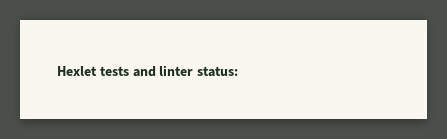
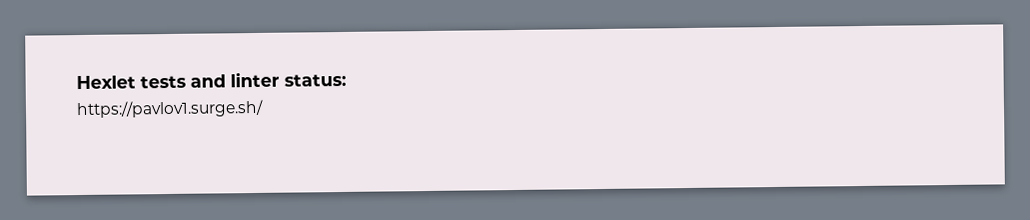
(239, 71) none -> [76,99,264,119] // https://pavlov1.surge.sh/

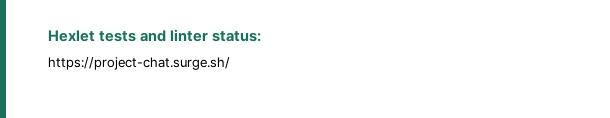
[76,99,264,119] https://pavlov1.surge.sh/ -> [48,57,230,70] https://project-chat.surge.sh/

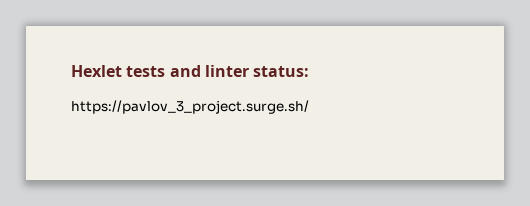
[48,57,230,70] https://project-chat.surge.sh/ -> [71,100,309,114] https://pavlov_3_project.surge.sh/

